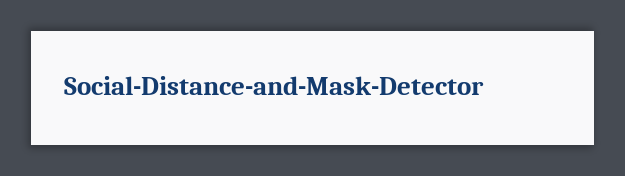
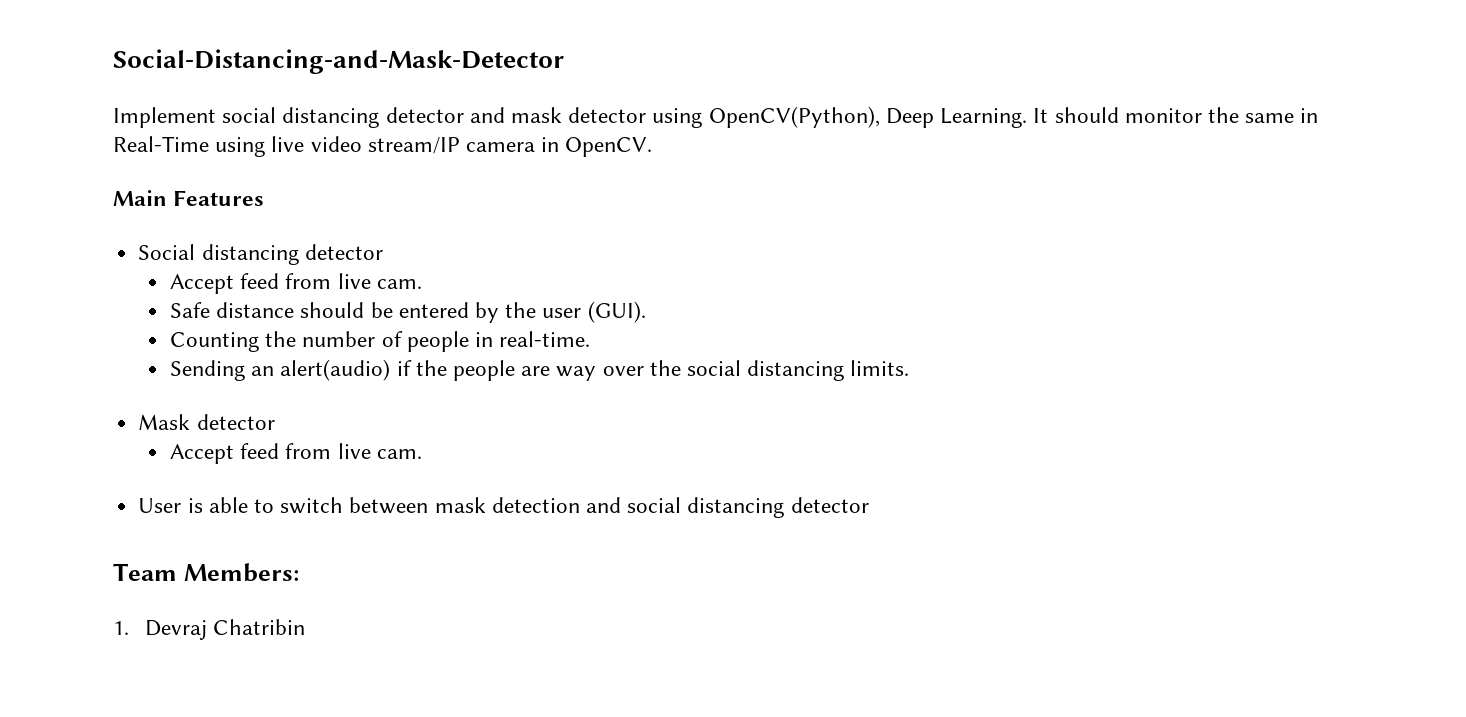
[64,76,484,95] Social-Distance-and-Mask-Detector -> [113,49,564,74] [113,106,1319,128] [113,136,653,157] [113,190,265,206] [138,244,383,265] [169,273,422,294] [169,301,646,323] [169,331,591,352] [169,359,910,381] [138,414,275,430] [169,443,422,464] [138,497,869,518] [113,563,299,582] [113,619,305,640] Social-Distancing-and-Mask-Detector // Implement social distancing detector and mask detector using OpenCV(Python), Deep Learning. It should monitor the same in Real-Time using live video stream/IP camera in OpenCV. // Main Features // Social distancing detector // Accept feed from live cam. // Safe distance should be entered by the user (GUI). // Counting the number of people in real-time. // Sending an alert(audio) if the people are way over the social distancing limits. // Mask detector // Accept feed from live cam. // User is able to switch between mask detection and social distancing detector // Team Members: // 1. Devraj Chatribin

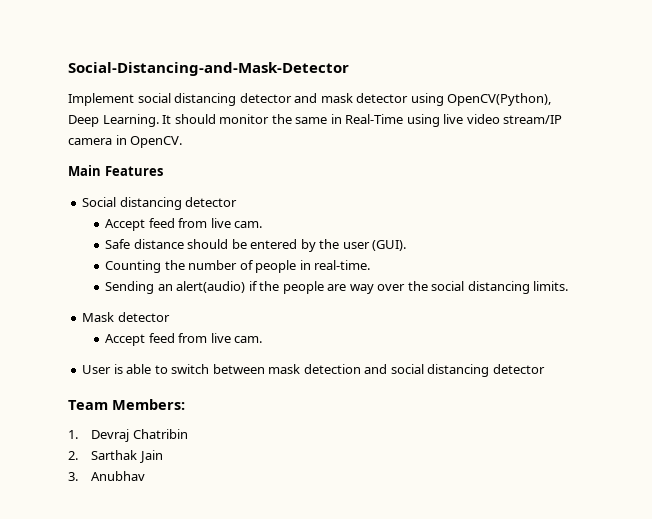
(305, 627) none -> [68,450,163,463] [68,471,146,481] // 2. Sarthak Jain // 3. Anubhav

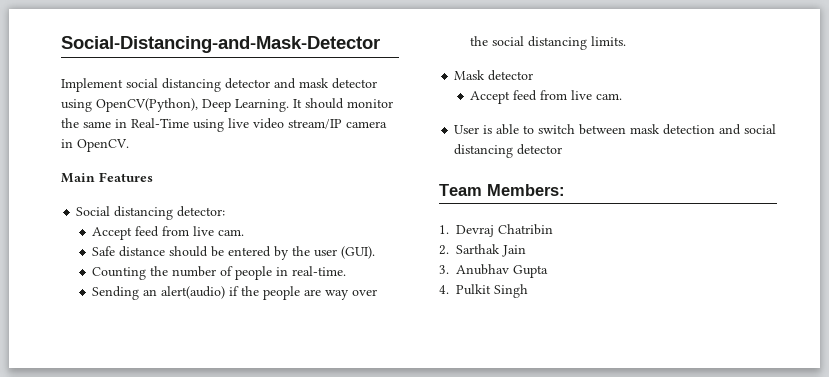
[185,197,238,207] detector -> [177,206,226,217] detector:
(146, 476) none -> [513,265,548,278] [439,284,528,298] Gupta // 4. Pulkit Singh

